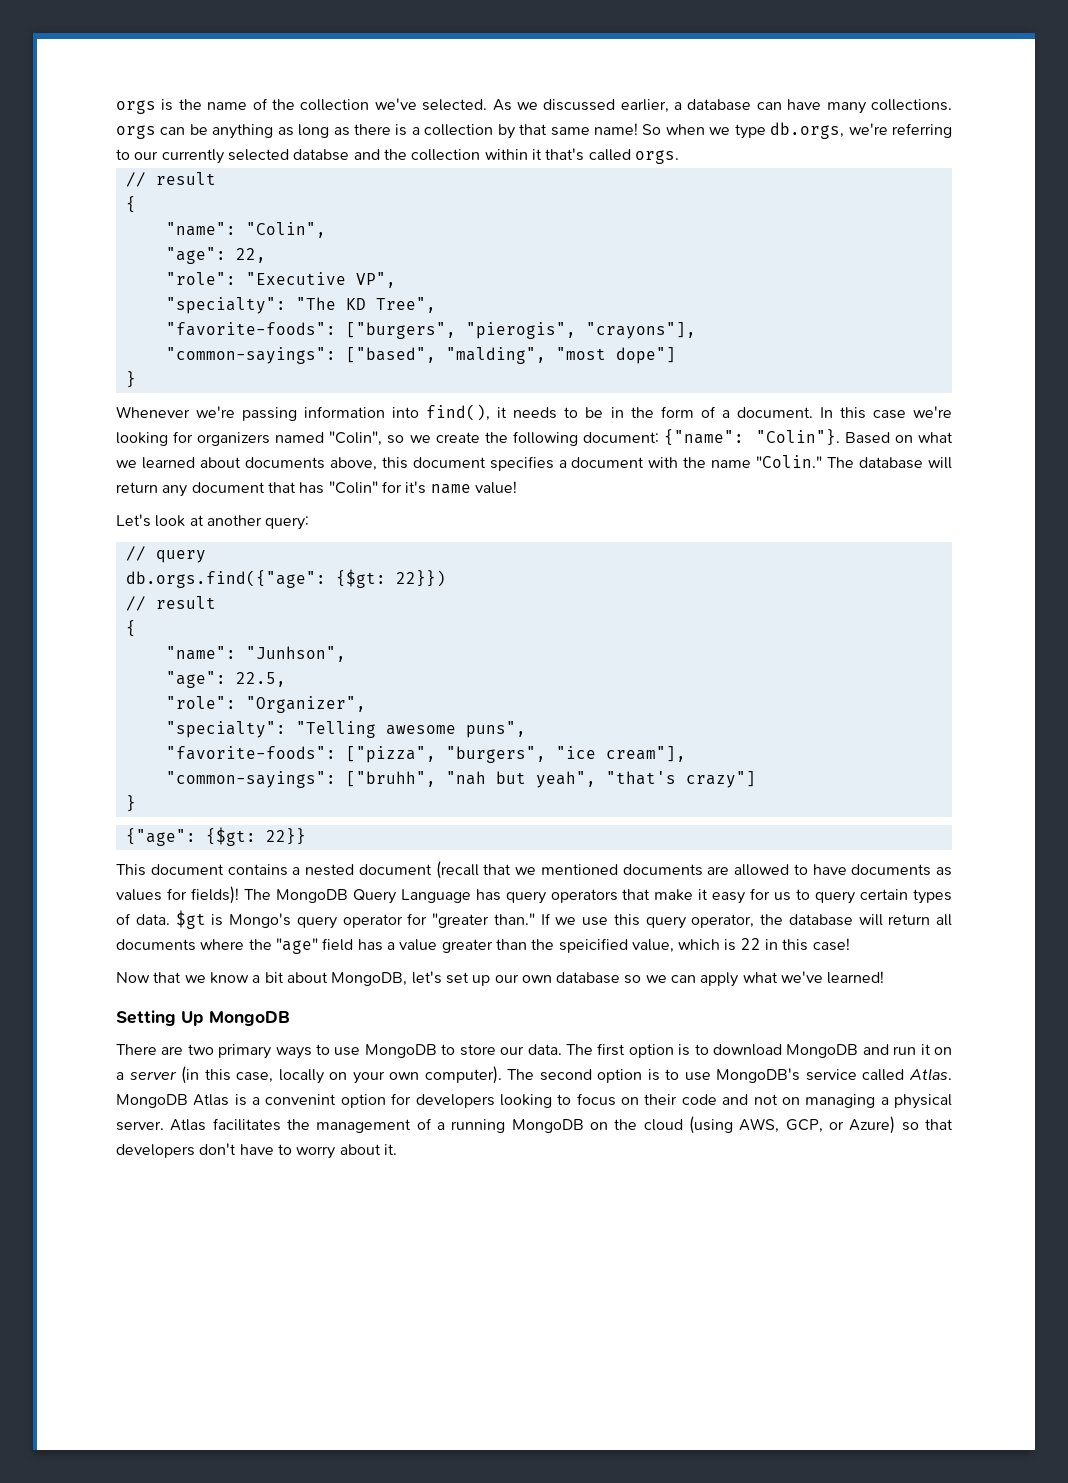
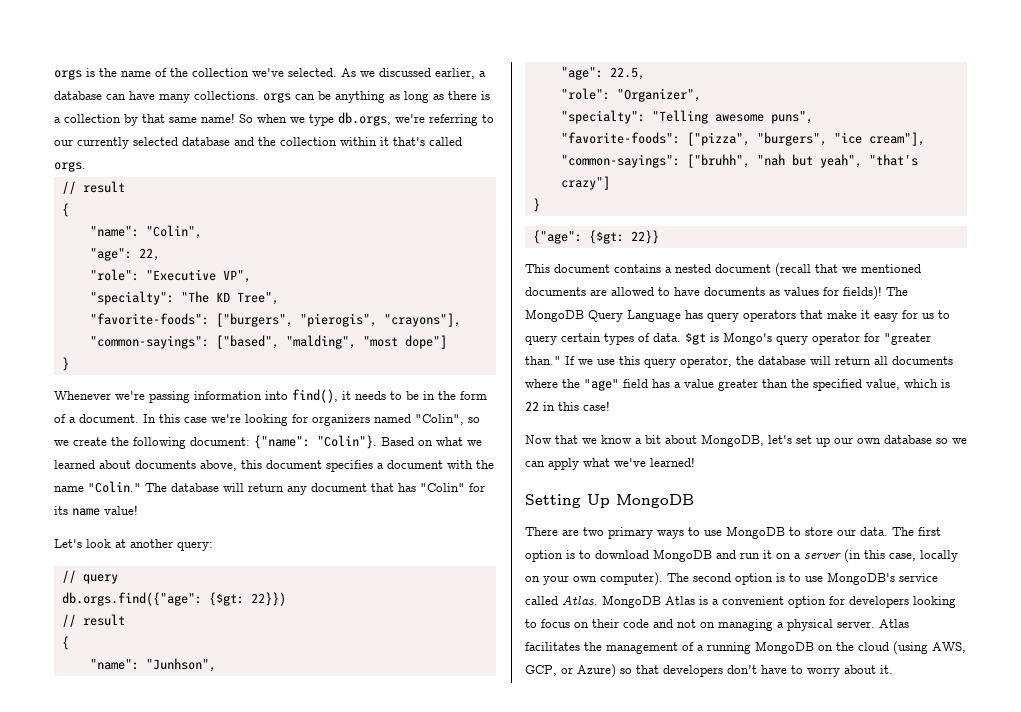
[293,149,350,161] databse -> [182,137,230,146] database
[405,481,427,494] it's -> [54,506,68,515] its
[558,938,628,953] speicified -> [813,379,862,391] specified
[265,1094,337,1105] convenint -> [722,596,784,605] convenient

